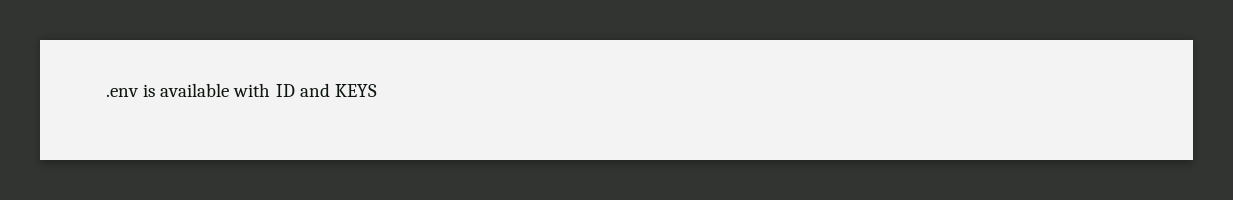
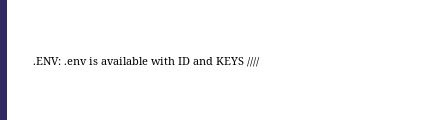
(106, 92) none -> [33,57,61,65] .ENV:
(377, 90) none -> [247,57,260,67] ////

